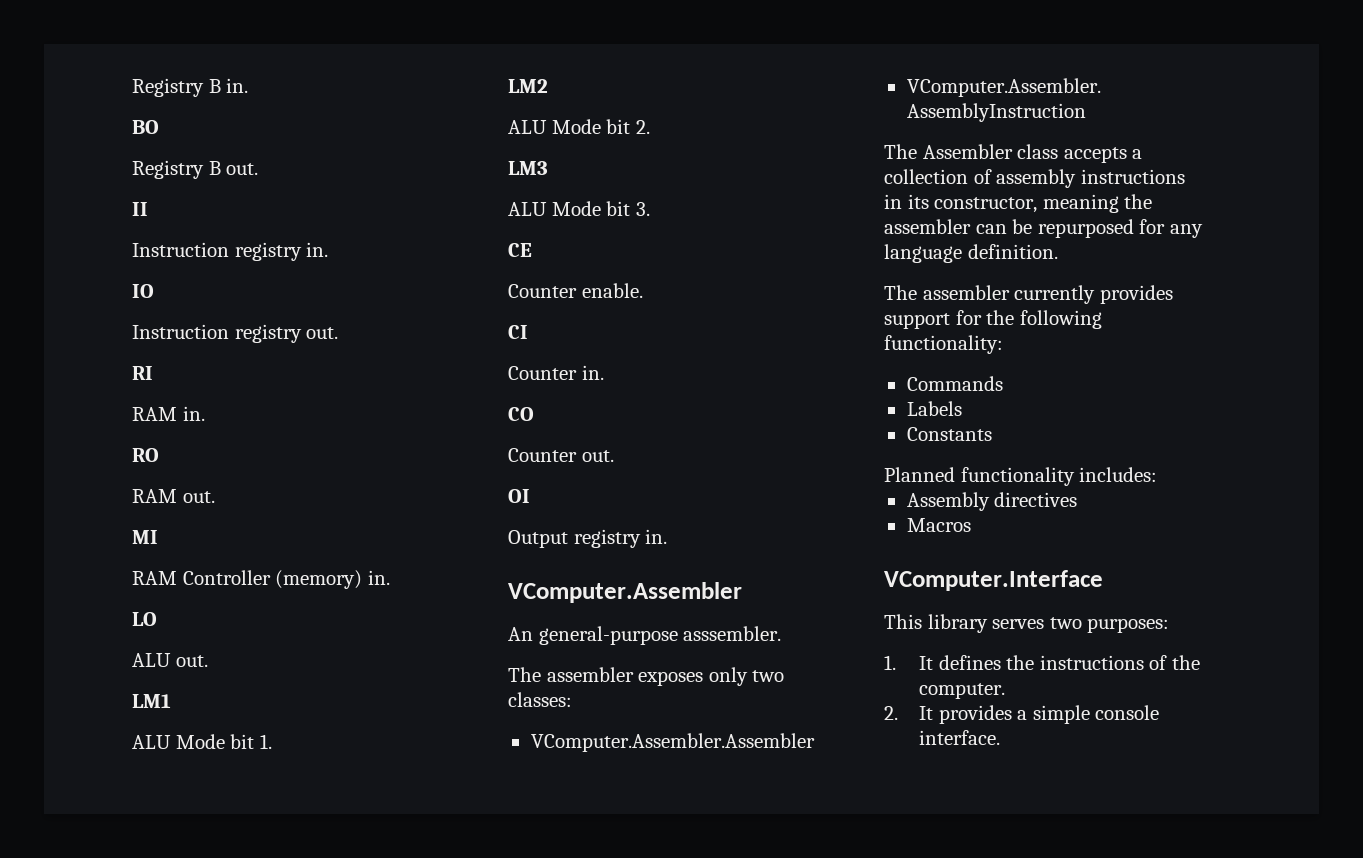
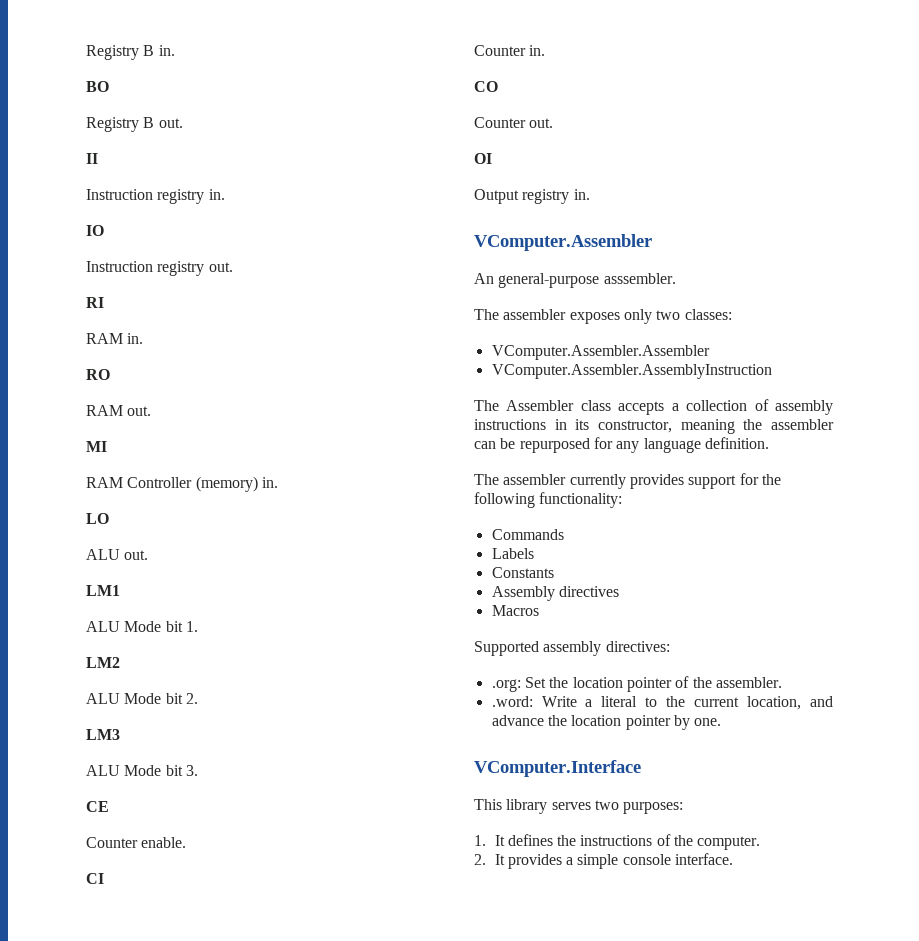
[884,467,1158,486] // Planned functionality includes: -> (554, 572) none
(971, 525) none -> [474,641,670,656] [491,676,782,692] [491,696,833,710] [491,715,722,730] // Supported assembly directives: // .org: Set the location pointer of the assembler. // .word: Write a literal to the current location, and advance the location pointer by one.

